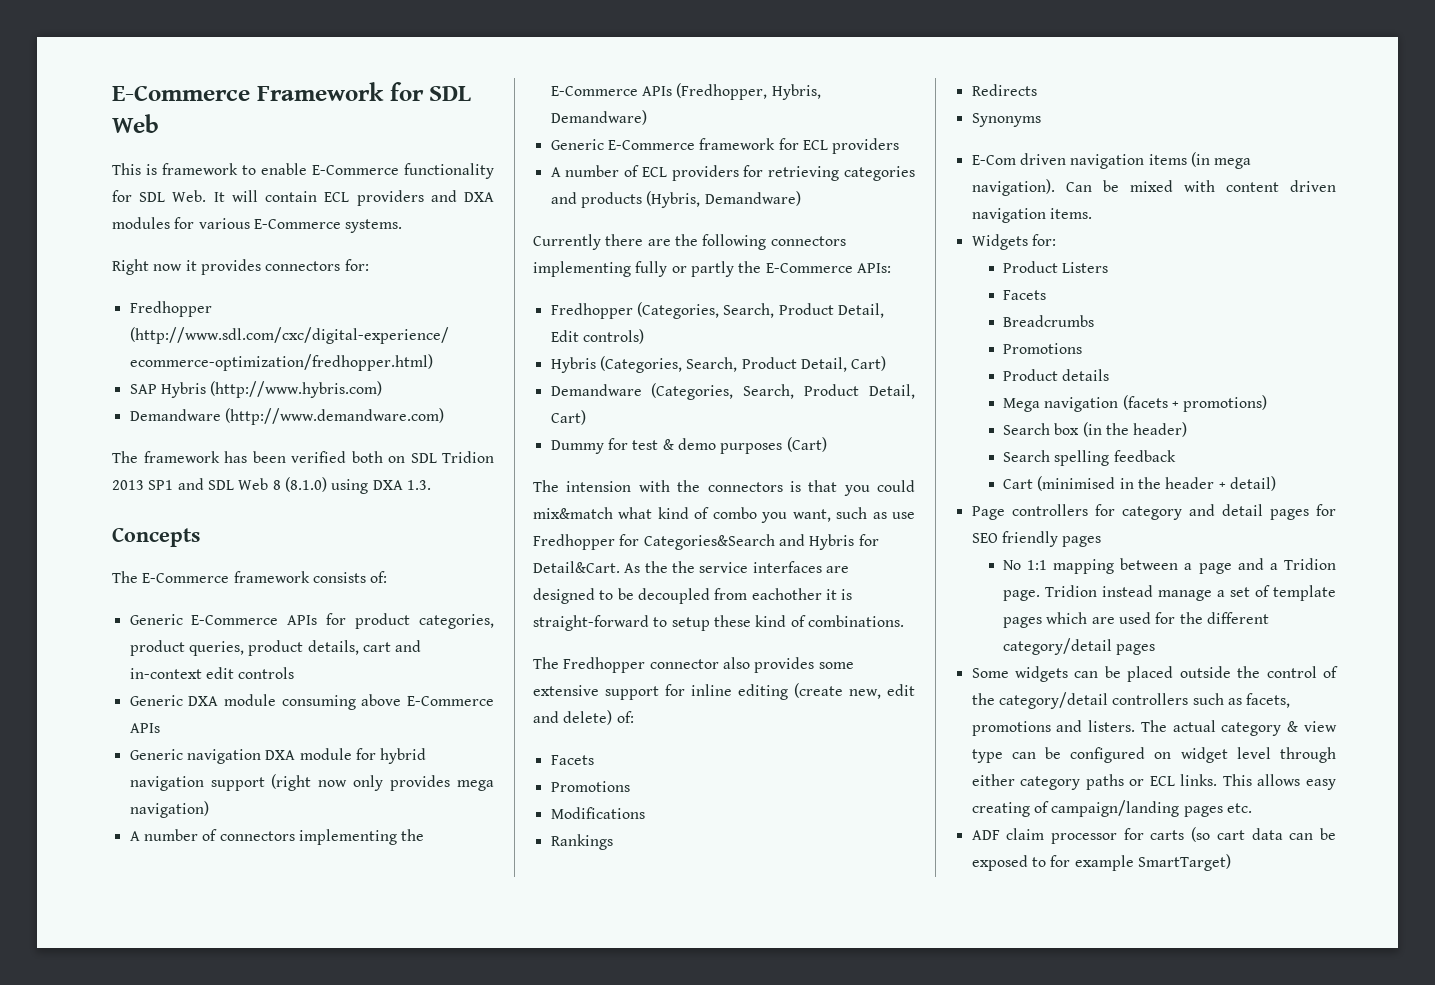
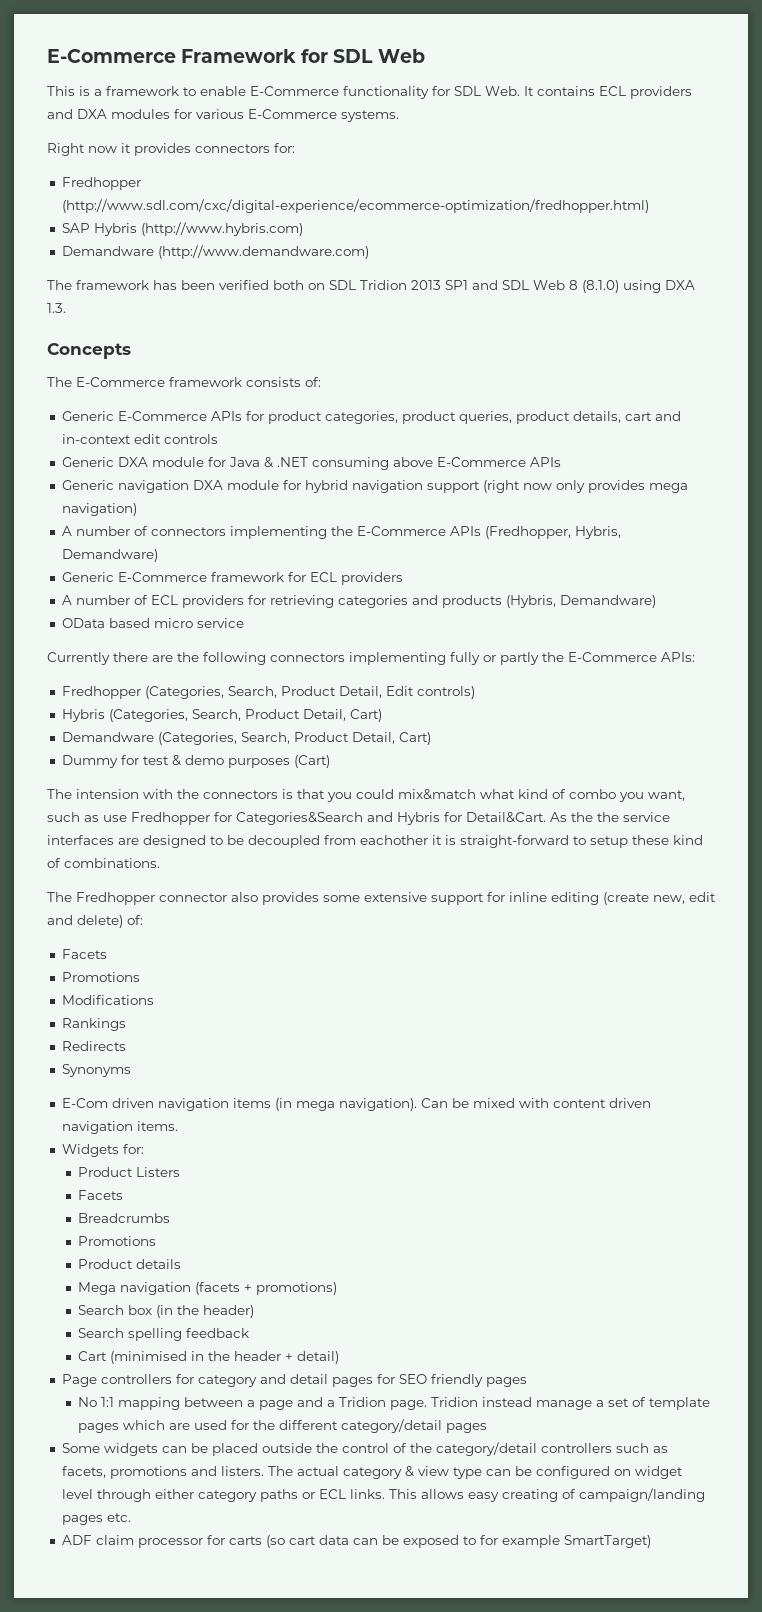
(157, 169) none -> [94,89,102,96] a
[231,190,318,202] will contain -> [537,86,595,96] contains
(276, 700) none -> [207,457,308,468] for Java & .NET
(801, 198) none -> [61,618,244,628] // OData based micro service

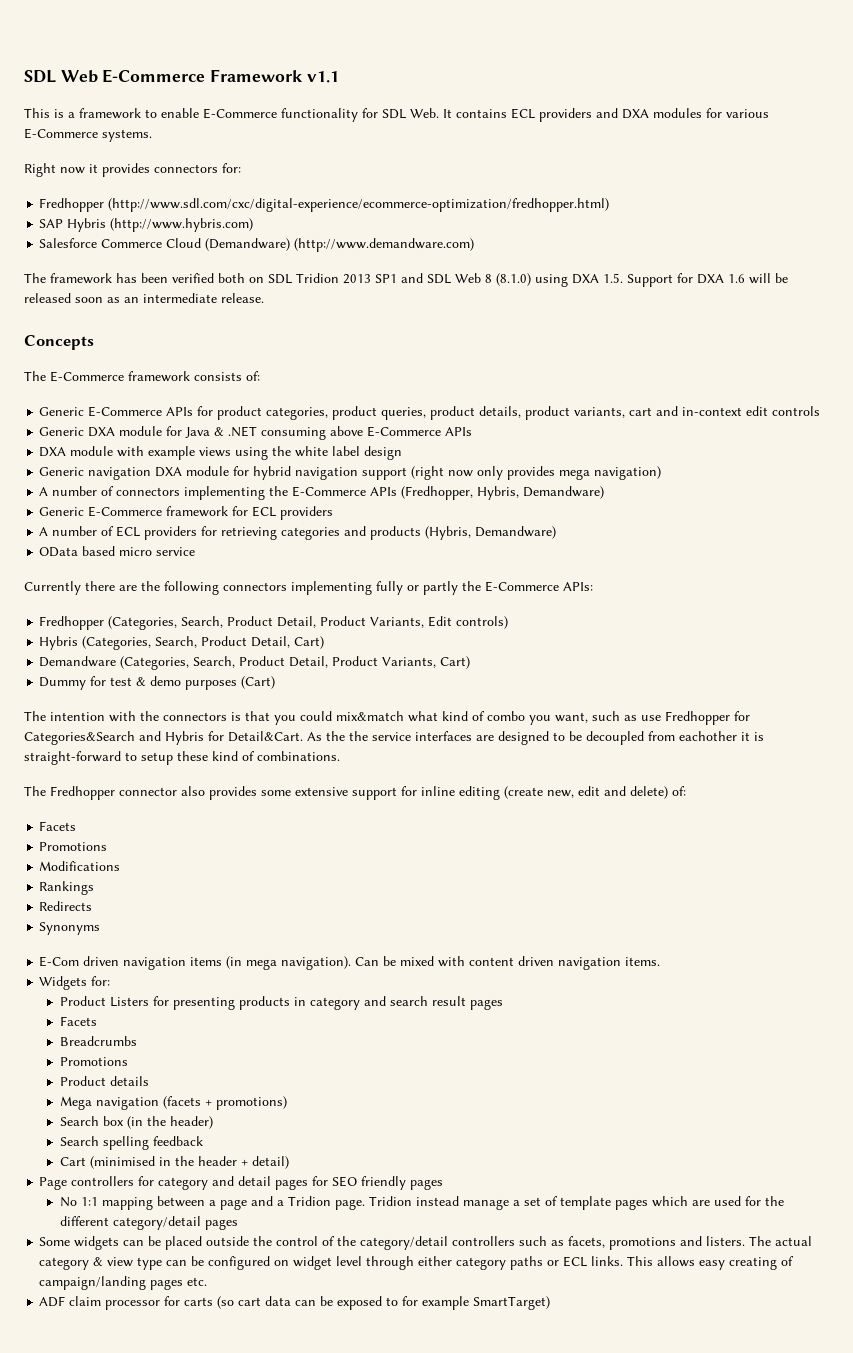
[47,49,425,63] E-Commerce Framework for SDL Web -> [24,69,339,83] SDL Web E-Commerce Framework v1.1
[61,246,154,256] Demandware -> [39,238,291,251] Salesforce Commerce Cloud (Demandware)
[47,303,66,313] 1.3. -> [603,273,788,287] [24,293,264,303] 1.5. Support for DXA 1.6 will be released soon as an intermediate release.
(621, 417) none -> [525,406,626,420] product variants,
(561, 462) none -> [39,446,403,460] // DXA module with example views using the white label design
(382, 692) none -> [320,616,425,628] Product Variants,
(395, 738) none -> [332,656,437,668] Product Variants,
[76,789,139,799] intension -> [50,712,105,721] intention
(181, 1172) none -> [153,996,504,1010] for presenting products in category and search result pages

